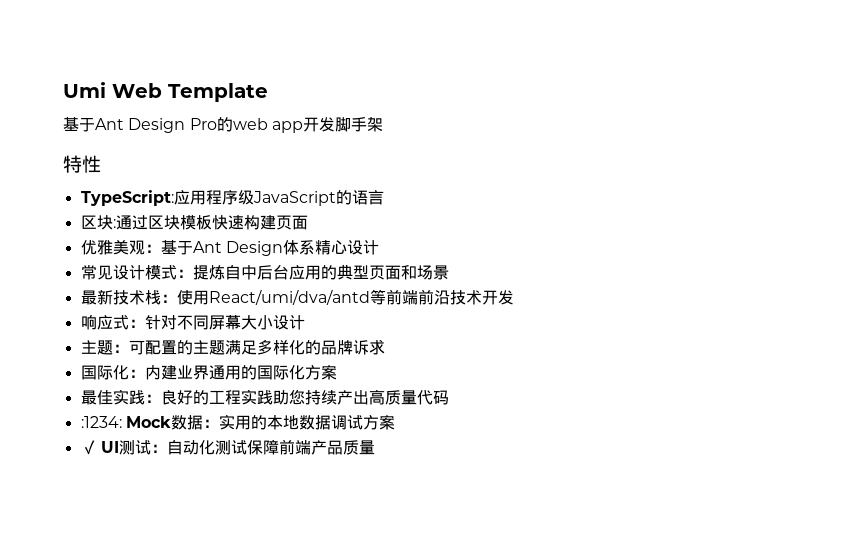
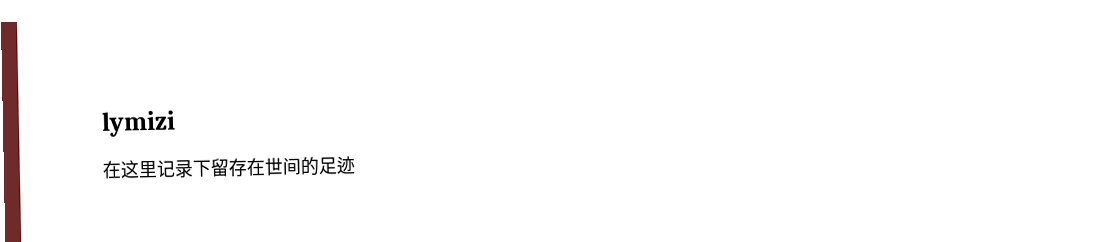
[63,82,268,102] [63,117,383,133] [63,155,101,173] [80,190,384,206] [80,215,308,230] [80,240,379,256] [80,264,449,280] [80,289,514,305] [80,314,305,330] [80,339,385,355] [80,365,337,380] [80,389,449,405] [80,414,395,430] [80,439,375,455] Umi Web Template // 基于Ant Design Pro的web app开发脚手架 // 特性 // TypeScript:应用程序级JavaScript的语言 // 区块:通过区块模板快速构建页面 // 优雅美观：基于Ant Design体系精心设计 // 常见设计模式：提炼自中后台应用的典型页面和场景 // 最新技术栈：使用React/umi/dva/antd等前端前沿技术开发 // 响应式：针对不同屏幕大小设计 // 主题：可配置的主题满足多样化的品牌诉求 // 国际化：内建业界通用的国际化方案 // 最佳实践：良好的工程实践助您持续产出高质量代码 // :1234: Mock数据：实用的本地数据调试方案 // ✓ UI测试：自动化测试保障前端产品质量 -> [101,110,176,137] [102,155,355,179] lymizi // 在这里记录下留存在世间的足迹

